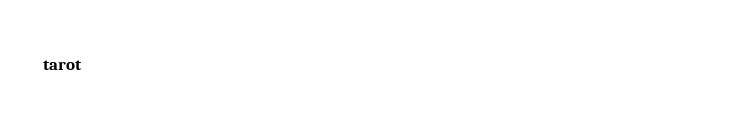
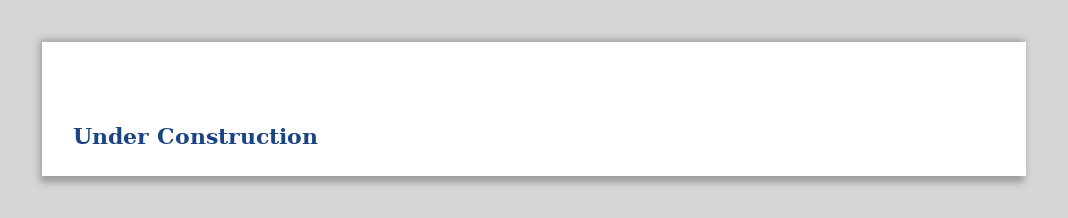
[43,60,82,70] tarot -> [73,127,318,144] Under Construction

